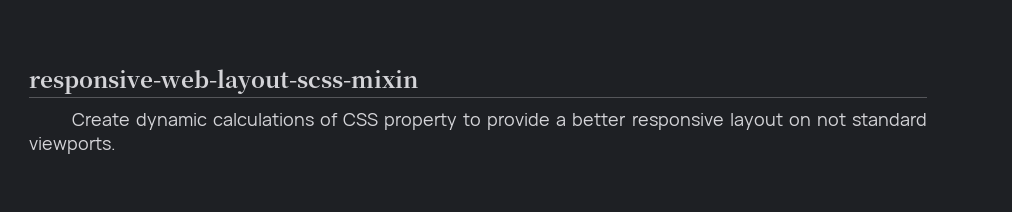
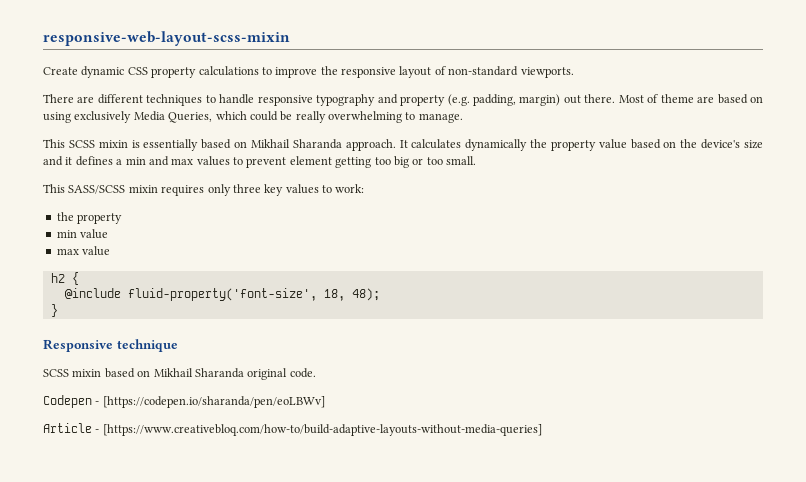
[212,113,927,130] [29,137,116,154] calculations of CSS property to provide a better responsive layout on not standard viewports. -> [127,66,574,78] [43,94,764,106] [43,111,463,123] [43,139,764,151] [43,156,476,168] [43,184,365,196] [56,212,123,224] [56,229,109,239] [56,246,111,256] [50,272,79,285] [64,288,380,301] [50,304,58,317] [43,339,178,352] [43,368,316,380] [43,395,325,408] [43,423,542,436] CSS property calculations to improve the responsive layout of non-standard viewports. // There are different techniques to handle responsive typography and property (e.g. padding, margin) out there. Most of theme are based on using exclusively Media Queries, which could be really overwhelming to manage. // This SCSS mixin is essentially based on Mikhail Sharanda approach. It calculates dynamically the property value based on the device's size and it defines a min and max values to prevent element getting too big or too small. // This SASS/SCSS mixin requires only three key values to work: // the property // min value // max value // h2 { // @include fluid-property('font-size', 18, 48); // } // Responsive technique // SCSS mixin based on Mikhail Sharanda original code. // Codepen - [https://codepen.io/sharanda/pen/eoLBWv] // Article - [https://www.creativebloq.com/how-to/build-adaptive-layouts-without-media-queries]

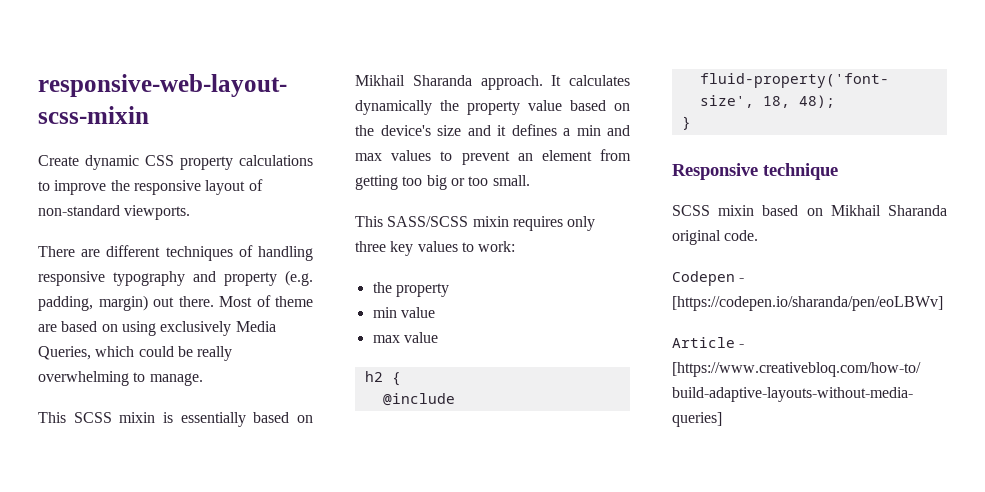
[205,94,255,104] to handle -> [238,245,313,261] of handling
[289,156,332,165] element -> [517,149,631,161] an element from

